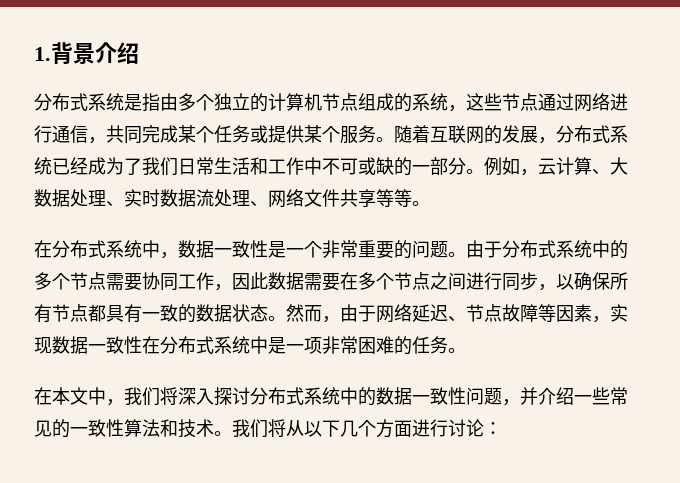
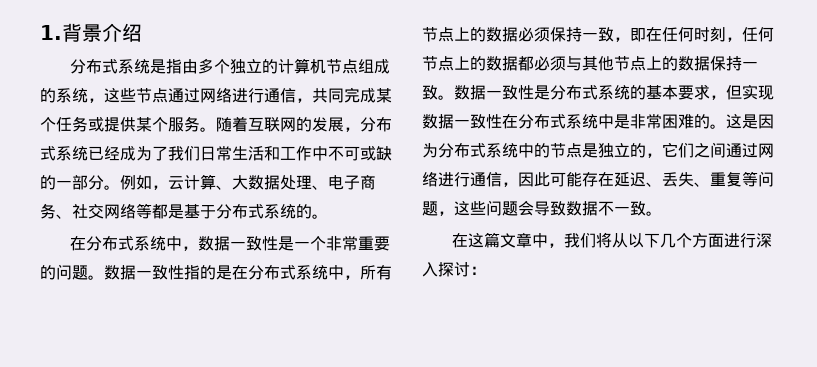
[124,189,412,208] 实时数据流处理、网络文件共享等等 -> [328,175,376,190] [40,203,312,219] 电子商务、社交网络等都是基于分布式系统的
[466,240,628,259] [34,272,628,291] [34,304,610,323] 由于分布式系统中的多个节点需要协同工作，因此数据需要在多个节点之间进行同步，以确保所有节点都具有一致的数据状态。然而，由于网络延迟、节点故障等因素， -> [104,264,392,280] [422,27,774,42] [422,56,758,71] [422,84,742,100] 数据一致性指的是在分布式系统中，所有节点上的数据必须保持一致，即在任何时刻，任何节点上的数据都必须与其他节点上的数据保持一致。数据一致性是分布式系统的基本要求，但
[286,337,322,354] 一项 -> (630, 121) none
[412,336,466,354] [34,387,628,406] [34,419,232,438] 任务。 // 在本文中，我们将深入探讨分布式系统中的数据一致性问题，并介绍一些常见的一致性算法和技术。 -> [710,114,774,129] [422,142,774,158] [422,171,774,187] [422,200,662,216] [452,232,565,248] 。这是因为分布式系统中的节点是独立的，它们之间通过网络进行通信，因此可能存在延迟、丢失、重复等问题，这些问题会导致数据不一致。 // 在这篇文章中，
[448,419,484,437] 讨论 -> [756,233,773,248] [422,262,470,277] 深入探讨

